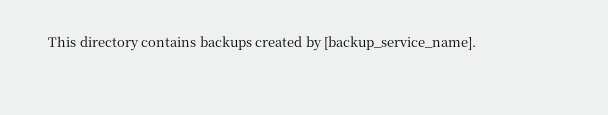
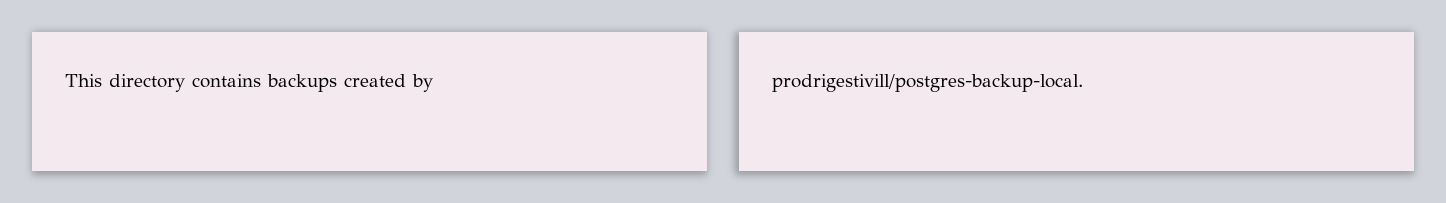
[324,36,477,50] [backup_service_name]. -> [772,74,1083,92] prodrigestivill/postgres-backup-local.

